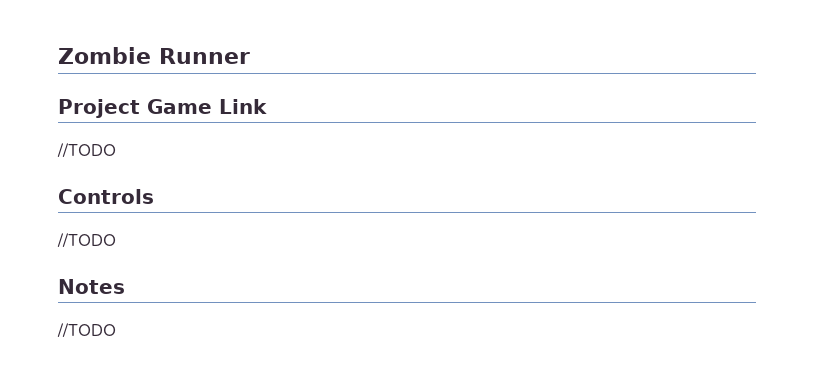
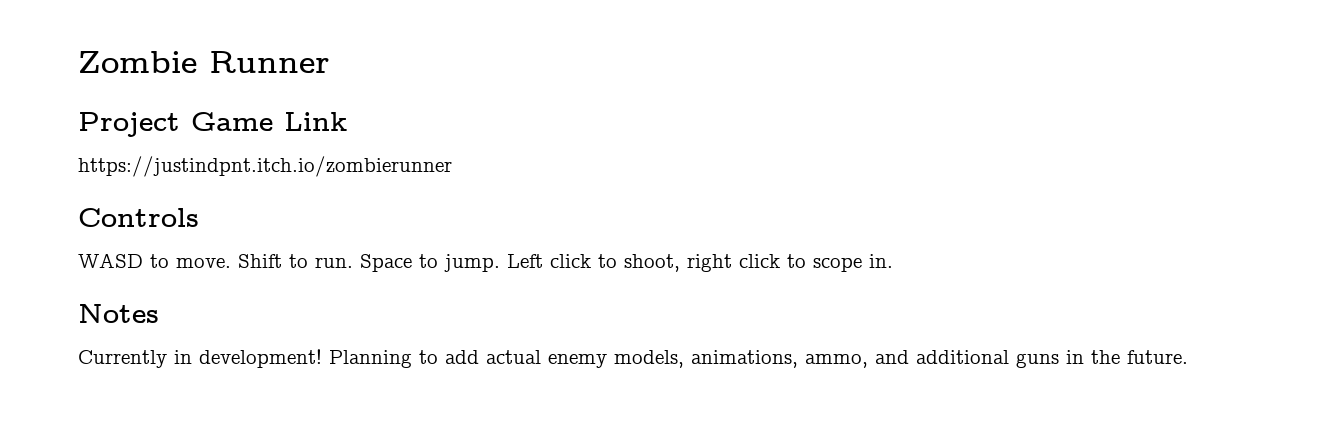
[57,142,116,158] //TODO -> [78,156,452,177] https://justindpnt.itch.io/zombierunner
[57,232,116,248] [58,279,125,294] [57,322,116,338] //TODO // Notes // //TODO -> [78,253,893,272] [78,304,159,323] [78,349,1188,368] WASD to move. Shift to run. Space to jump. Left click to shoot, right click to scope in. // Notes // Currently in development! Planning to add actual enemy models, animations, ammo, and additional guns in the future.

